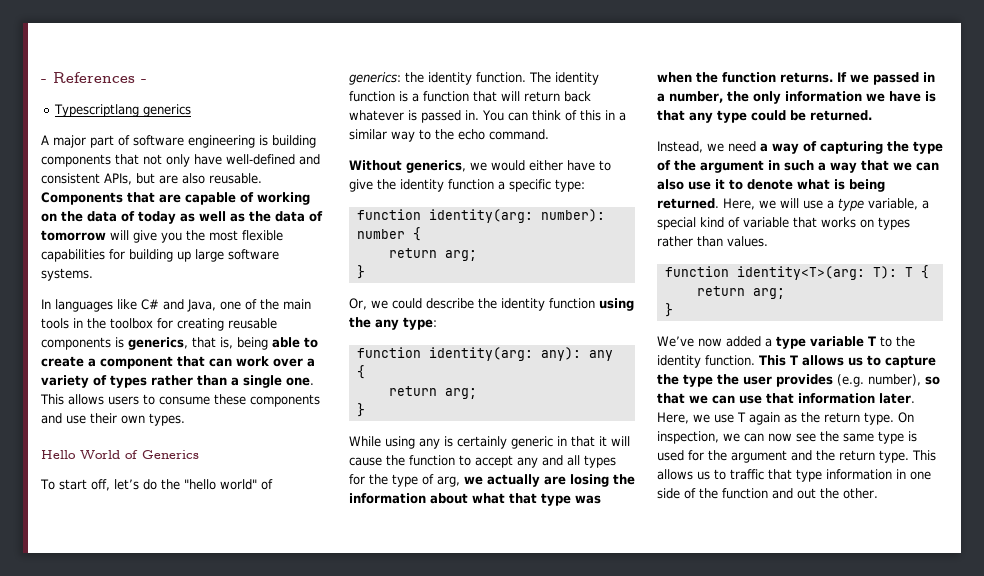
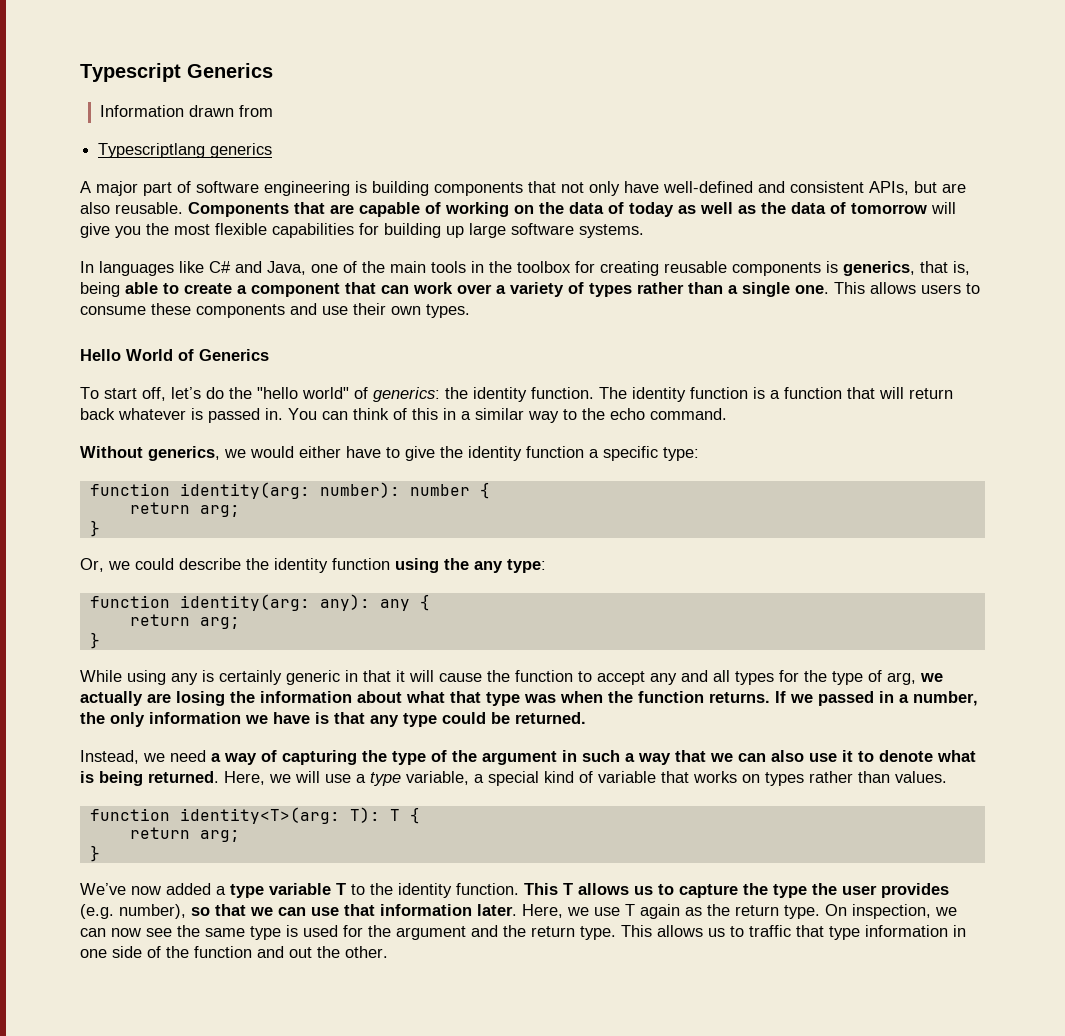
[41,72,147,83] - References - -> [80,63,273,82] [99,105,273,117] Typescript Generics // Information drawn from

